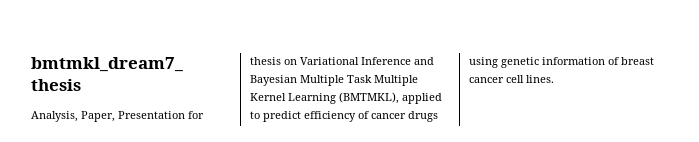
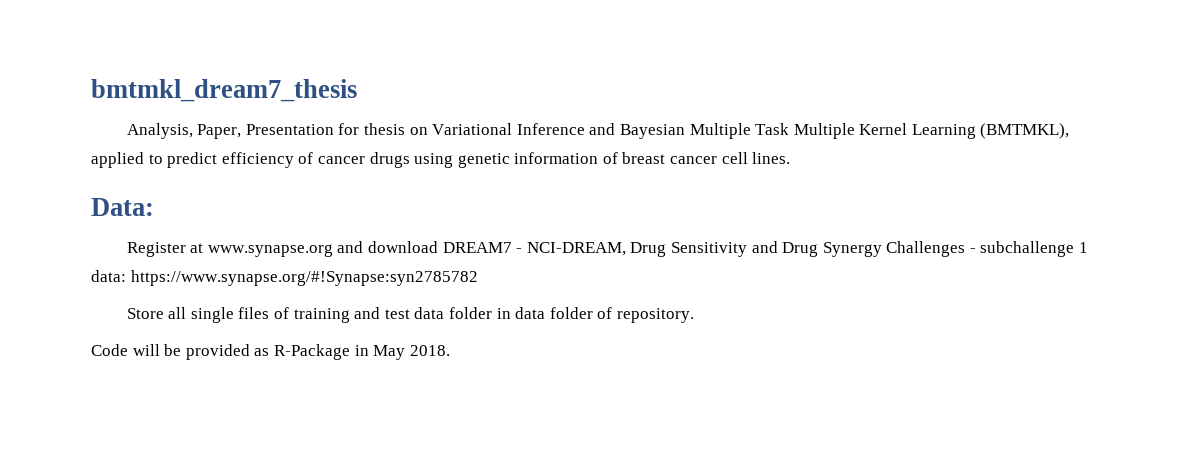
(554, 79) none -> [91,198,154,216] [126,241,1089,257] [91,270,478,286] [126,307,694,323] [91,344,450,360] // Data: // Register at www.synapse.org and download DREAM7 - NCI-DREAM, Drug Sensitivity and Drug Synergy Challenges - subchallenge 1 data: https://www.synapse.org/#!Synapse:syn2785782 // Store all single files of training and test data folder in data folder of repository. // Code will be provided as R-Package in May 2018.

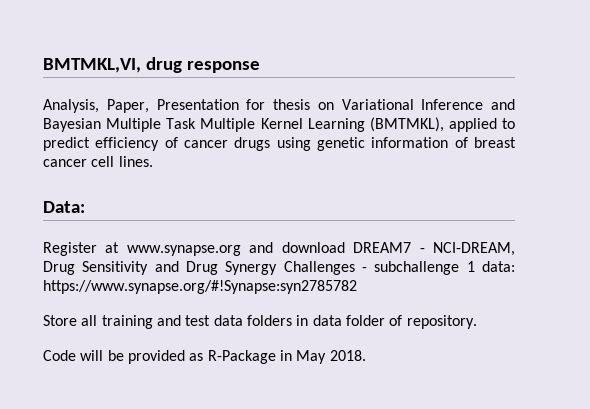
[91,79,357,102] bmtmkl_dream7_thesis -> [43,57,260,73] BMTMKL,VI, drug response
[190,307,289,323] single files of -> (98, 320) none
[448,307,492,319] folder -> [246,315,292,326] folders

